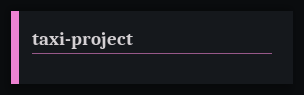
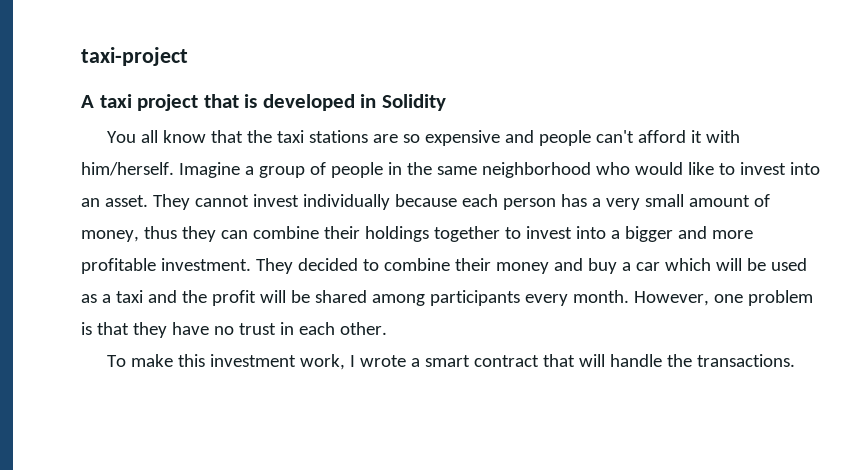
(133, 40) none -> [81,94,446,111] [106,130,740,146] [81,162,820,178] [81,194,770,210] [81,226,753,242] [81,258,807,274] [81,290,813,306] [81,322,387,338] [106,354,795,370] // A taxi project that is developed in Solidity // You all know that the taxi stations are so expensive and people can't afford it with him/herself. Imagine a group of people in the same neighborhood who would like to invest into an asset. They cannot invest individually because each person has a very small amount of money, thus they can combine their holdings together to invest into a bigger and more profitable investment. They decided to combine their money and buy a car which will be used as a taxi and the profit will be shared among participants every month. However, one problem is that they have no trust in each other. // To make this investment work, I wrote a smart contract that will handle the transactions.

